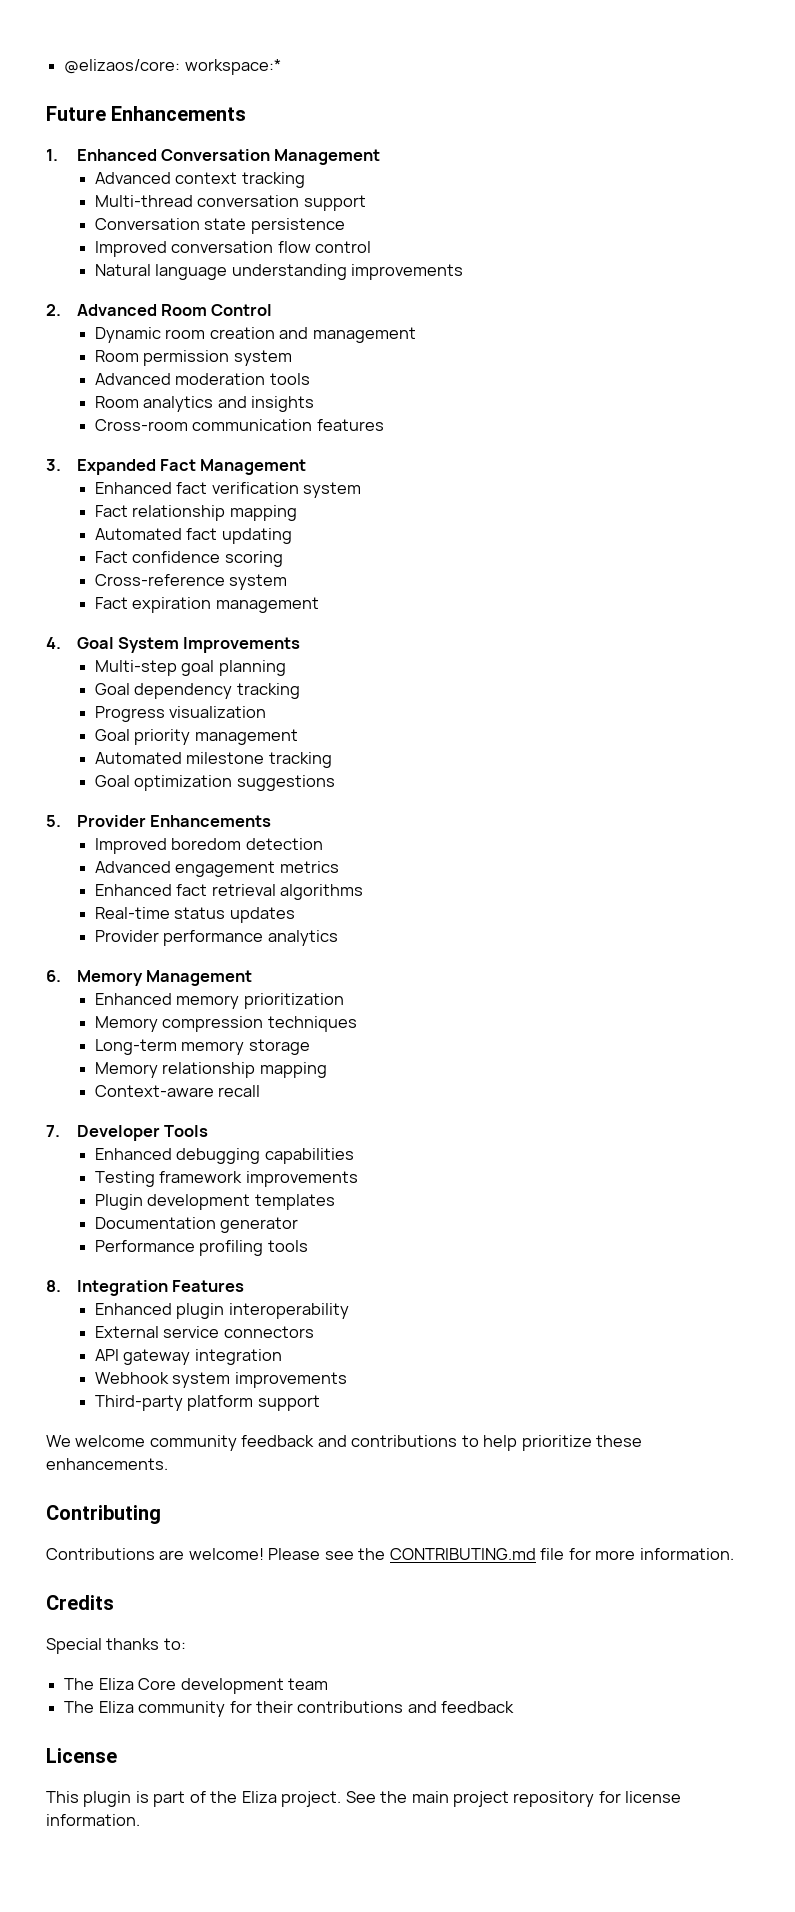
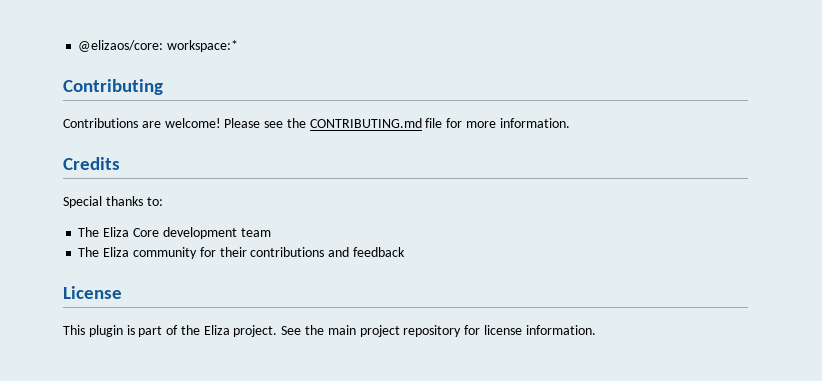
[46,106,247,121] [46,149,381,165] [94,172,305,188] [94,195,366,211] [94,218,345,234] [94,241,372,257] [94,264,464,280] [46,304,273,316] [94,327,416,343] [94,350,292,366] [94,373,310,385] [94,396,315,412] [94,419,384,431] [46,459,307,475] [94,482,362,498] [94,505,297,521] [94,528,292,544] [94,551,283,567] [94,574,288,590] [94,597,319,613] [46,637,301,653] [94,660,286,676] [94,683,300,699] [94,706,267,722] [94,729,298,745] [94,752,332,768] [94,775,335,791] [46,815,271,827] [94,838,323,854] [94,861,339,877] [94,884,364,900] [94,907,295,923] [94,930,338,946] [46,970,252,986] [94,993,344,1009] [94,1016,357,1032] [94,1039,310,1055] [94,1062,327,1078] [94,1085,261,1097] [46,1125,208,1141] [94,1148,354,1164] [94,1171,358,1187] [94,1194,335,1210] [94,1217,299,1233] [94,1240,308,1256] [46,1280,244,1296] [94,1303,349,1319] [94,1326,314,1338] [94,1349,282,1365] [94,1372,347,1388] [94,1395,320,1411] [46,1435,643,1451] [46,1458,168,1470] // Future Enhancements // 1. Enhanced Conversation Management // Advanced context tracking // Multi-thread conversation support // Conversation state persistence // Improved conversation flow control // Natural language understanding improvements // 2. Advanced Room Control // Dynamic room creation and management // Room permission system // Advanced moderation tools // Room analytics and insights // Cross-room communication features // 3. Expanded Fact Management // Enhanced fact verification system // Fact relationship mapping // Automated fact updating // Fact confidence scoring // Cross-reference system // Fact expiration management // 4. Goal System Improvements // Multi-step goal planning // Goal dependency tracking // Progress visualization // Goal priority management // Automated milestone tracking // Goal optimization suggestions // 5. Provider Enhancements // Improved boredom detection // Advanced engagement metrics // Enhanced fact retrieval algorithms // Real-time status updates // Provider performance analytics // 6. Memory Management // Enhanced memory prioritization // Memory compression techniques // Long-term memory storage // Memory relationship mapping // Context-aware recall // 7. Developer Tools // Enhanced debugging capabilities // Testing framework improvements // Plugin development templates // Documentation generator // Performance profiling tools // 8. Integration Features // Enhanced plugin interoperability // External service connectors // API gateway integration // Webhook system improvements // Third-party platform support // We welcome community feedback and contributions to help prioritize these enhancements. -> (239, 46) none

